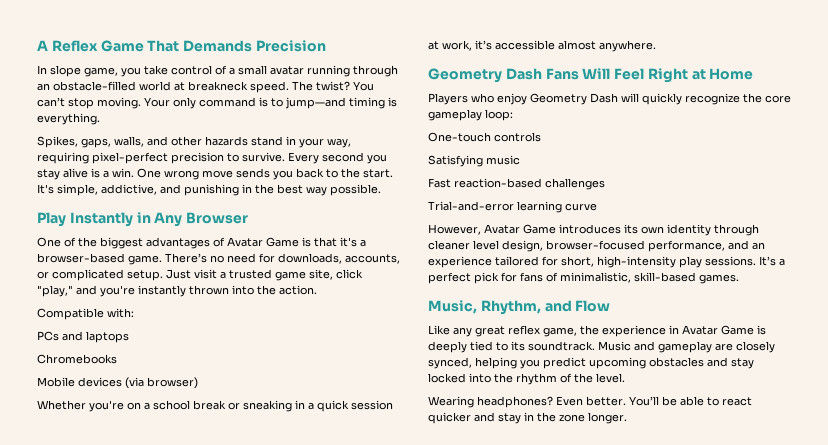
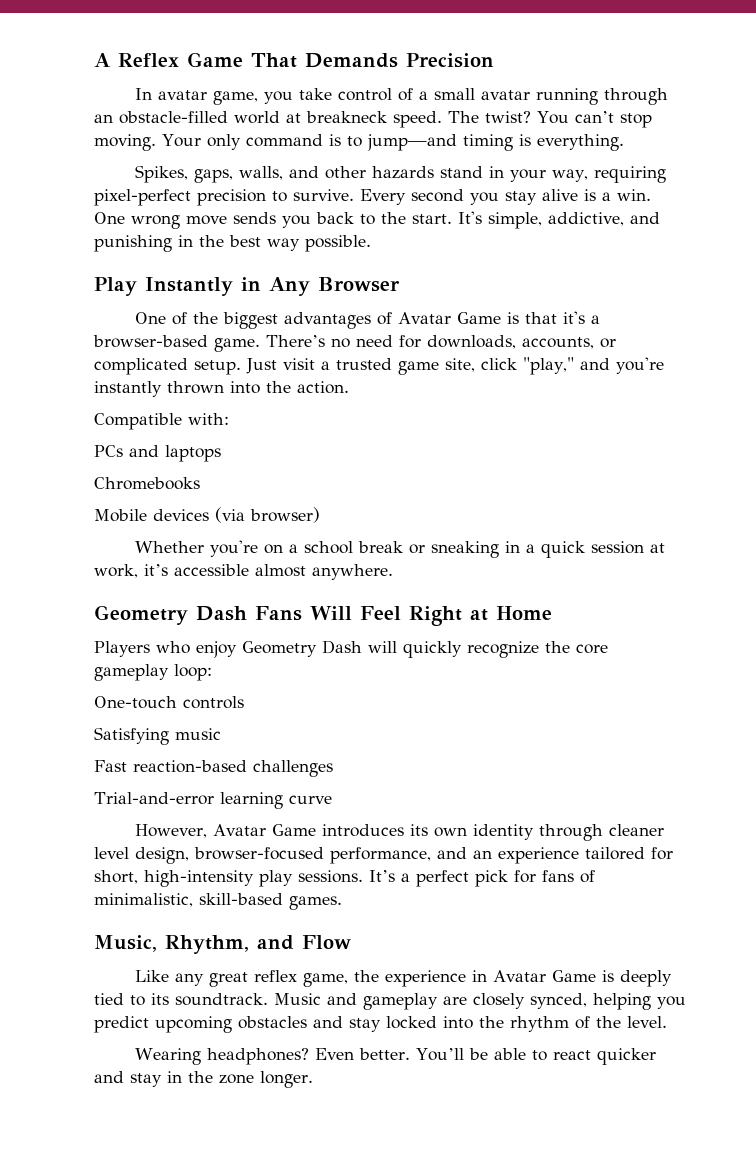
[50,65,81,77] slope -> [158,90,208,100] avatar

